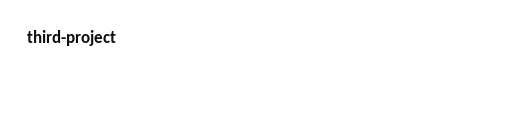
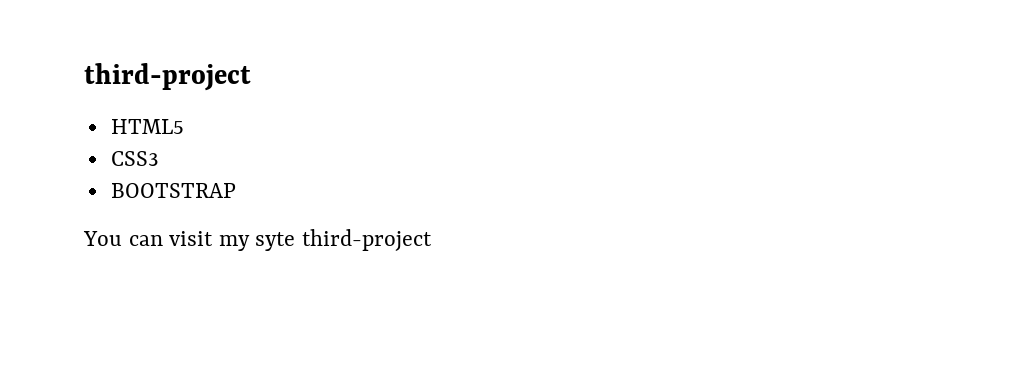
[27,30,116,46] third-project -> [84,63,251,91] [110,119,184,134] [110,151,159,166] [110,183,236,198] [83,229,433,251] third-project // HTML5 // CSS3 // BOOTSTRAP // You can visit my syte third-project

